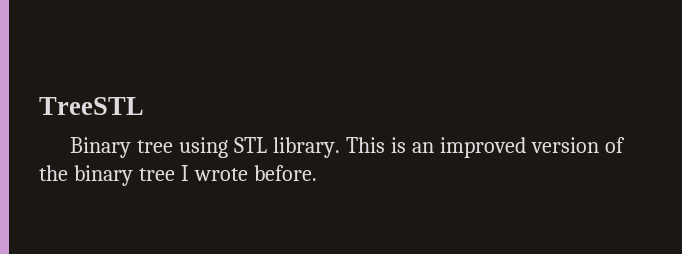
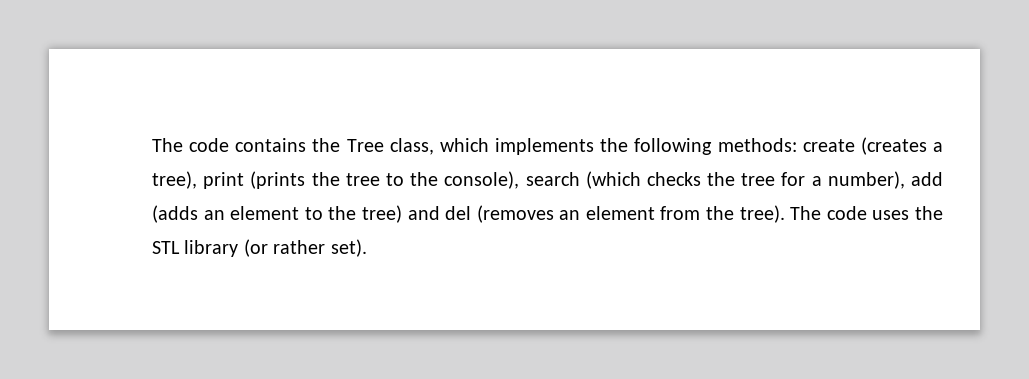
[39,97,144,115] [70,137,625,158] [39,165,317,186] TreeSTL // Binary tree using STL library. This is an improved version of the binary tree I wrote before. -> [152,137,944,155] [152,171,943,189] [152,205,944,223] [152,239,367,257] The code contains the Tree class, which implements the following methods: create (creates a tree), print (prints the tree to the console), search (which checks the tree for a number), add (adds an element to the tree) and del (removes an element from the tree). The code uses the STL library (or rather set).

